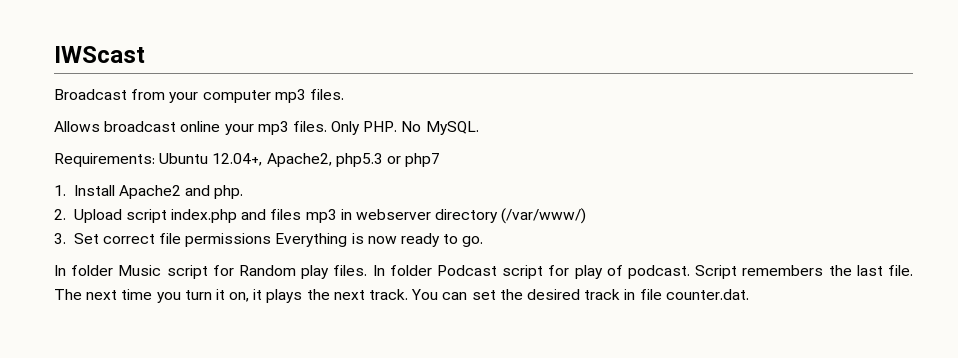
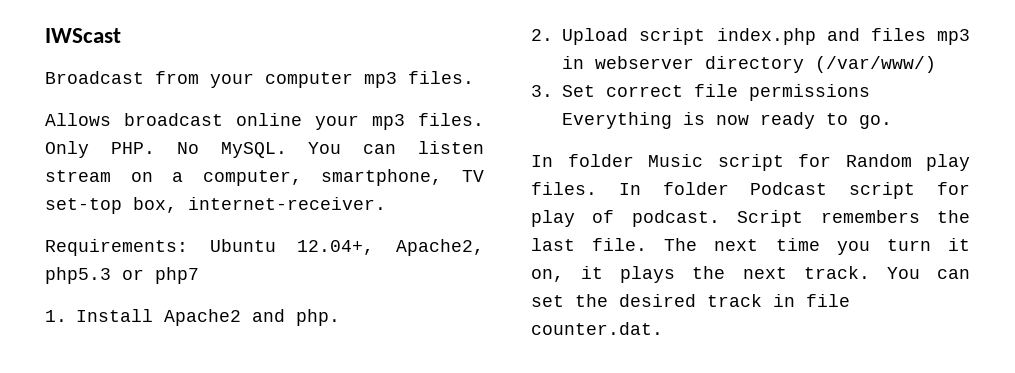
(479, 128) none -> [308,141,484,154] [45,169,484,186] [45,197,386,214] You can listen stream on a computer, smartphone, TV set-top box, internet-receiver.

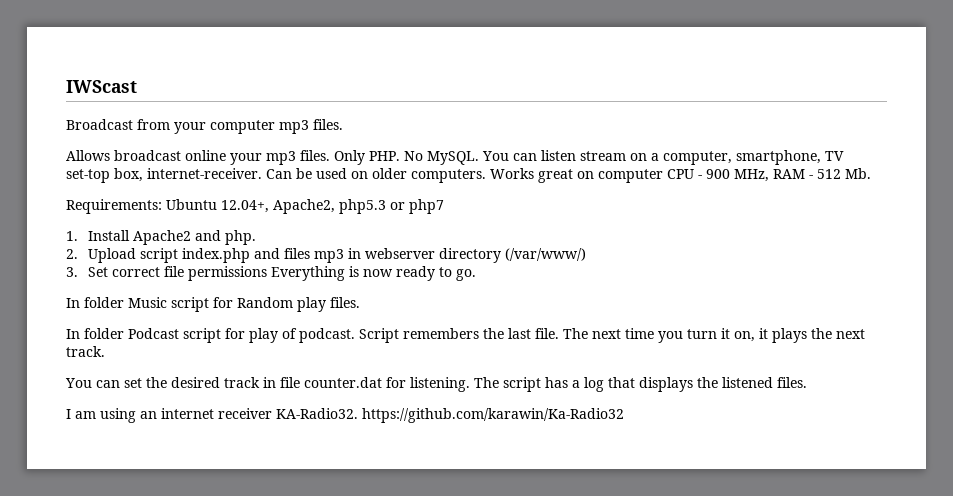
(386, 203) none -> [266,168,871,183] Can be used on older computers. Works great on computer CPU - 900 MHz, RAM - 512 Mb.
(597, 188) none -> (360, 302) //
(870, 272) none -> (105, 351) //
[531,322,663,335] counter.dat. -> [304,377,807,392] [66,408,624,423] counter.dat for listening. The script has a log that displays the listened files. // I am using an internet receiver KA-Radio32. https://github.com/karawin/Ka-Radio32

